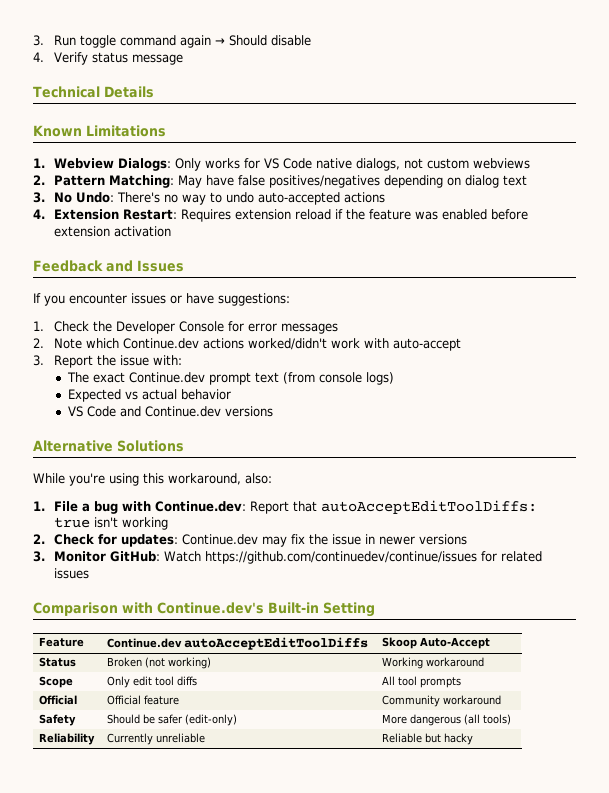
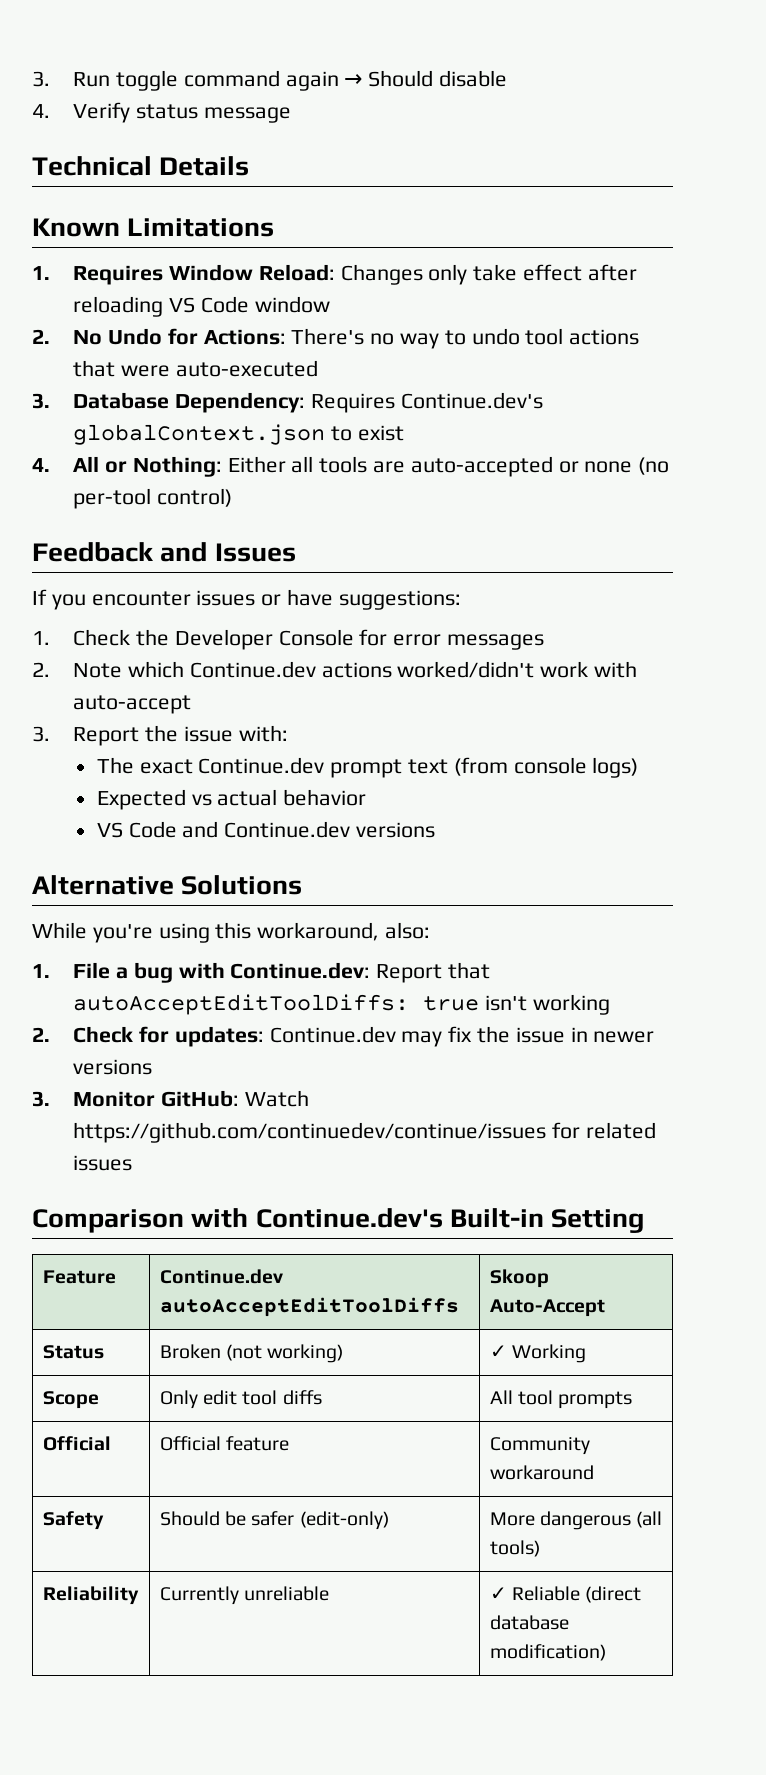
[53,158,530,171] [33,175,527,188] [33,192,114,203] Webview Dialogs: Only works for VS Code native dialogs, not custom webviews // 2. Pattern Matching: May have false positives/negatives depending on dialog text // 3. No Undo: -> [73,264,637,285] [73,296,330,317] [32,328,286,345] Requires Window Reload: Changes only take effect after reloading VS Code window // 2. No Undo for Actions:
[257,192,385,205] [33,209,528,222] [53,226,171,237] auto-accepted actions // 4. Extension Restart: Requires extension reload if the feature was enabled before extension activation -> [525,328,640,345] [73,360,318,377] [32,392,543,413] [73,424,404,445] [32,456,670,477] [73,488,232,509] tool actions that were auto-executed // 3. Database Dependency: Requires Continue.dev's globalContext.json to exist // 4. All or Nothing: Either all tools are auto-accepted or none (no per-tool control)
(212, 663) none -> [489,1345,507,1358] ✓
[426,657,485,667] workaround -> (586, 1353) none
[382,733,474,745] Reliable but hacky -> [489,1586,642,1603] [489,1615,569,1630] [489,1644,606,1661] ✓ Reliable (direct database modification)

